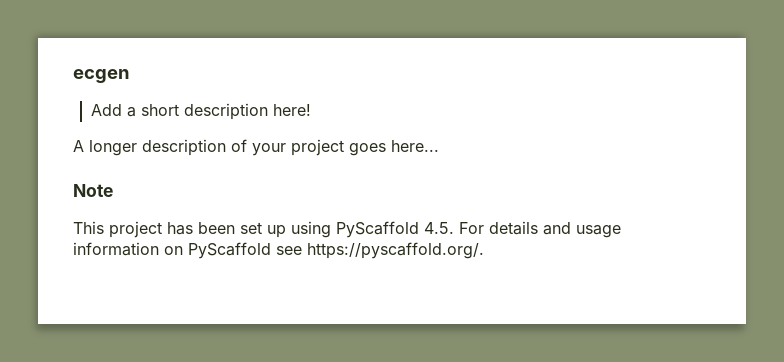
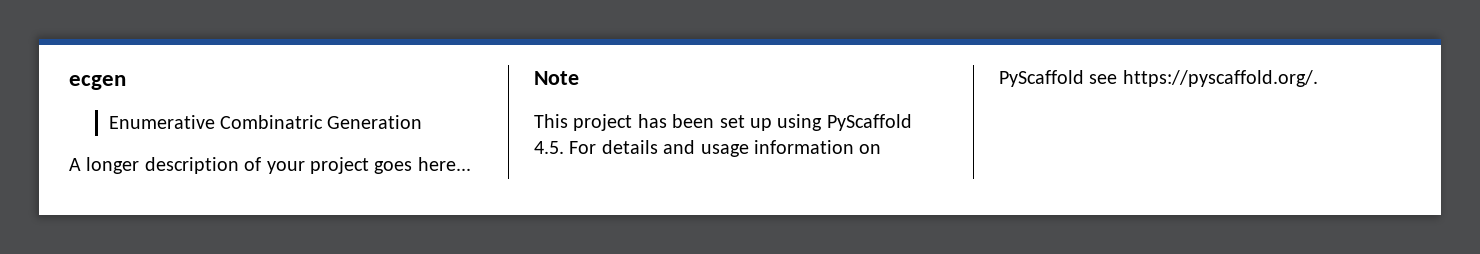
[91,103,312,120] Add a short description here! -> [108,115,423,129] Enumerative Combinatric Generation

